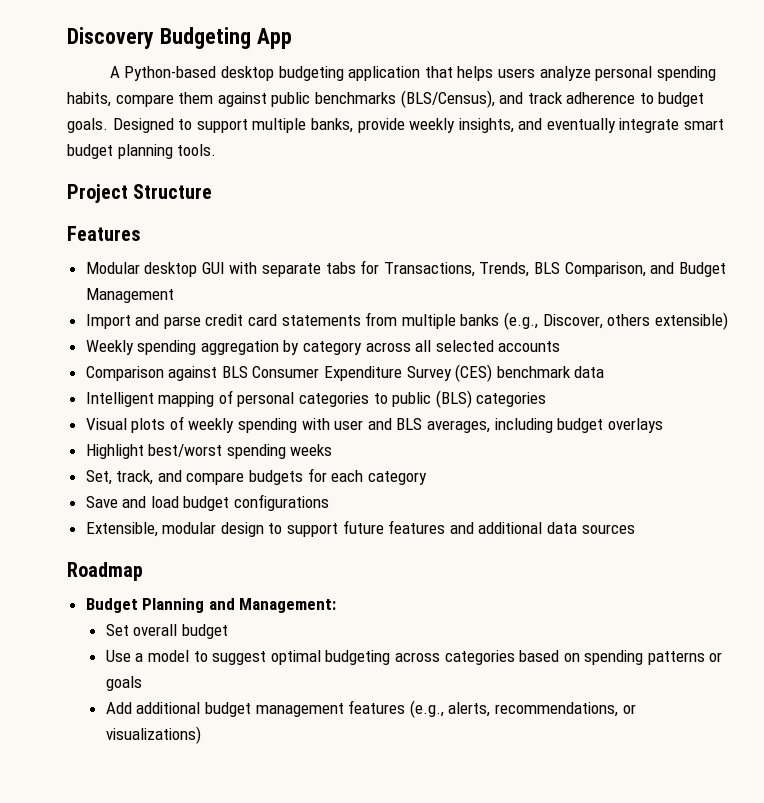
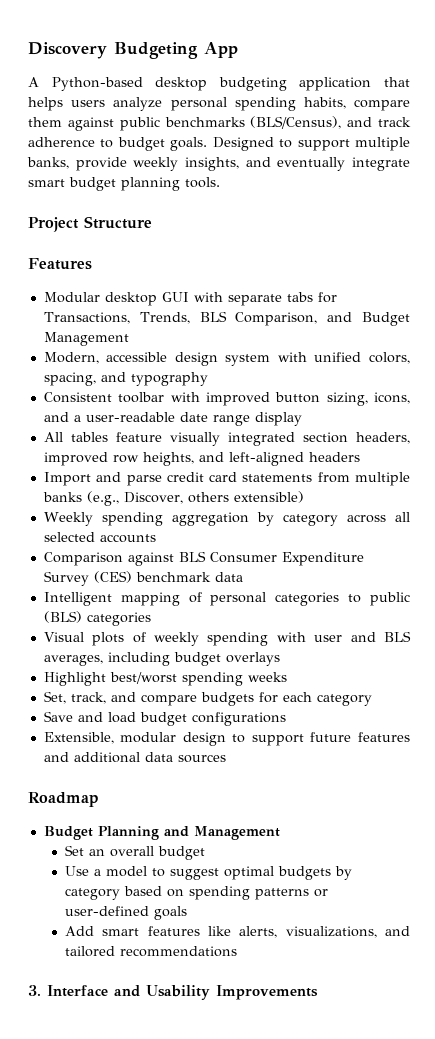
(174, 295) none -> [43,352,410,366] [43,372,208,386] [43,392,411,406] [43,412,302,426] [43,432,410,446] [43,452,360,466] // Modern, accessible design system with unified colors, spacing, and typography // Consistent toolbar with improved button sizing, icons, and a user-readable date range display // All tables feature visually integrated section headers, improved row heights, and left-aligned headers
[239,598,337,613] Management: -> [193,826,280,840] Management
(129, 630) none -> [88,849,105,856] an
[325,650,515,665] budgeting across categories -> [277,866,352,880] [64,888,120,900] budgets by category
(723, 657) none -> [64,906,149,916] user-defined
[136,700,636,718] [105,726,201,744] additional budget management features (e.g., alerts, recommendations, or visualizations) -> [102,926,410,938] [64,946,237,957] [28,985,318,1000] smart features like alerts, visualizations, and tailored recommendations // 3. Interface and Usability Improvements

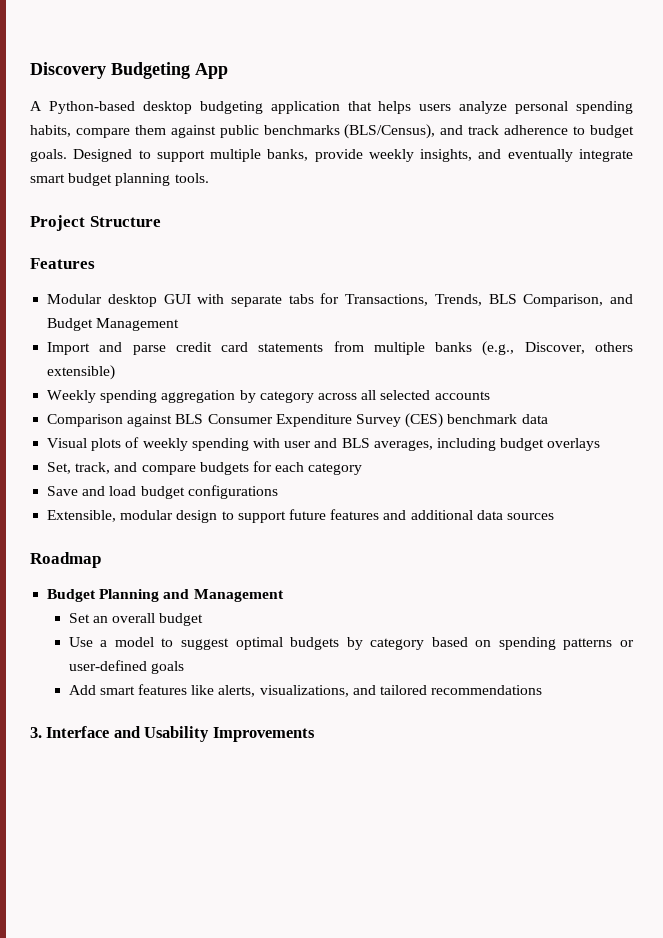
[43,352,410,366] [43,372,208,386] [43,392,411,406] [43,412,302,426] [43,432,410,446] [43,452,360,466] // Modern, accessible design system with unified colors, spacing, and typography // Consistent toolbar with improved button sizing, icons, and a user-readable date range display // All tables feature visually integrated section headers, improved row heights, and left-aligned headers -> (180, 324) none
[43,592,411,606] [43,611,151,626] // Intelligent mapping of personal categories to public (BLS) categories -> (548, 419) none
[43,672,287,686] // Highlight best/worst spending weeks -> (601, 444) none

